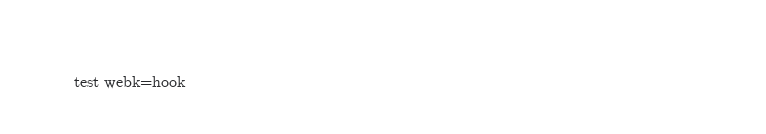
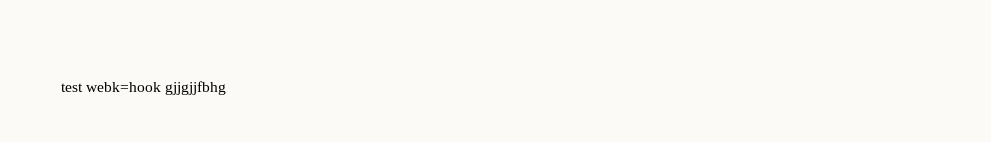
(186, 82) none -> [165,81,227,95] gjjgjjfbhg

